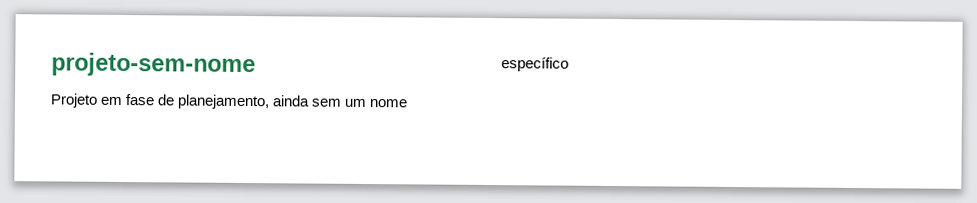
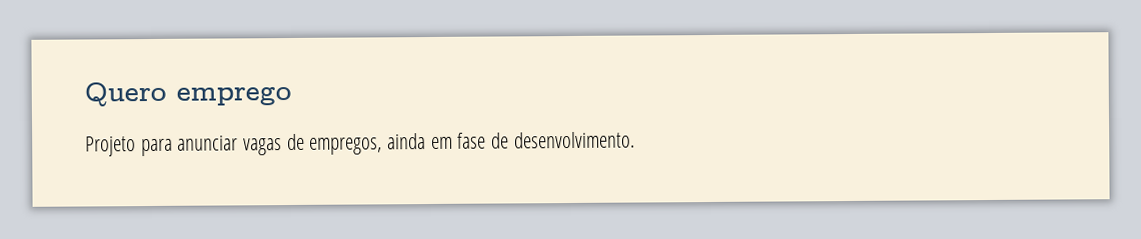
[51,52,256,78] projeto-sem-nome -> [84,81,292,107] Quero emprego
[100,94,409,110] [501,57,569,72] em fase de planejamento, ainda sem um nome específico -> [140,131,635,157] para anunciar vagas de empregos, ainda em fase de desenvolvimento.

